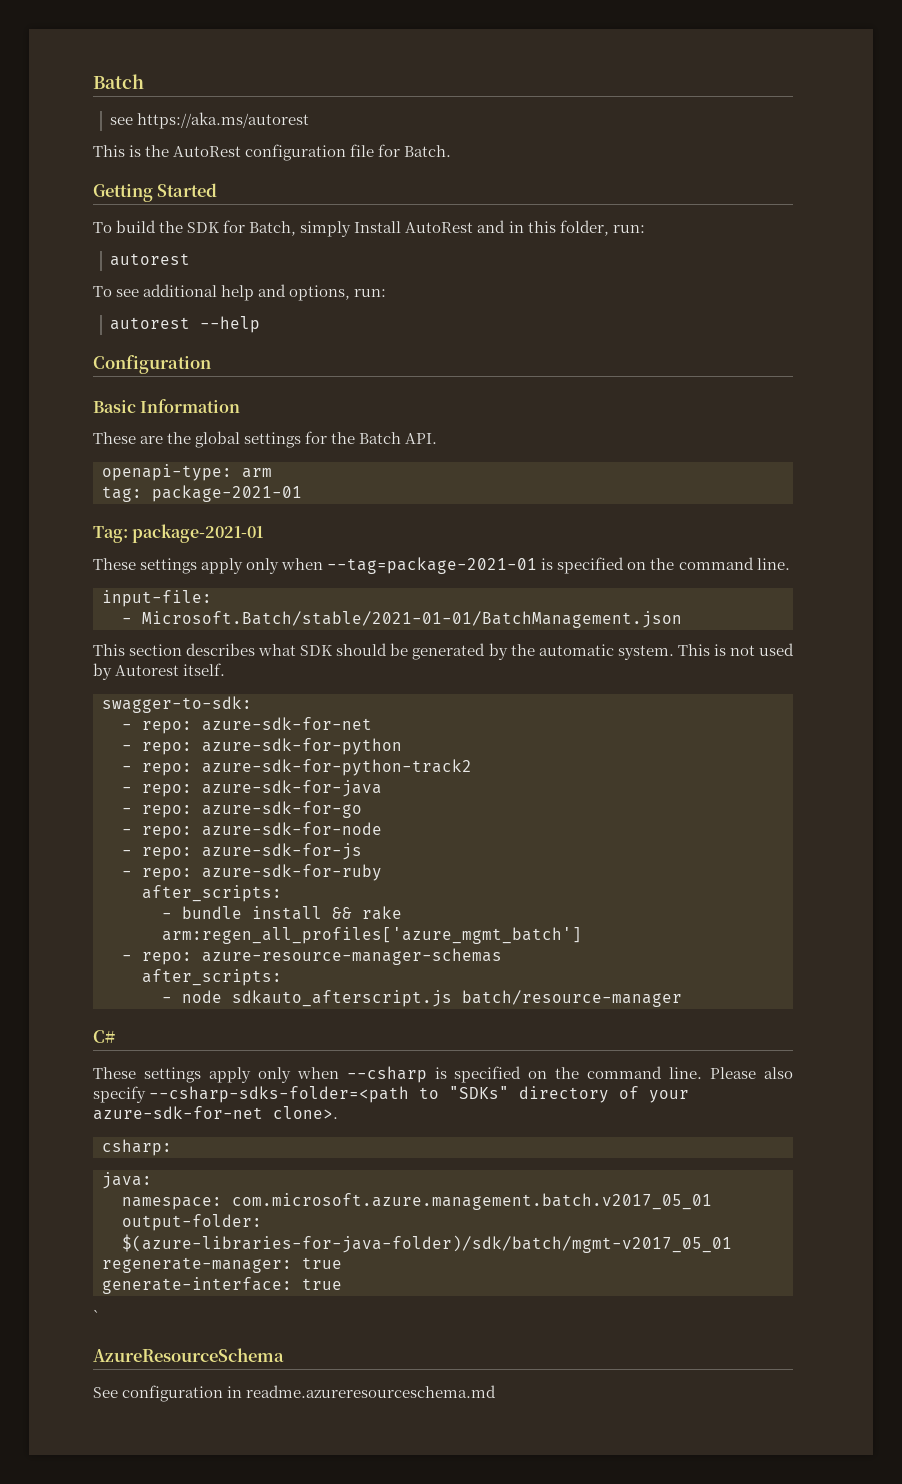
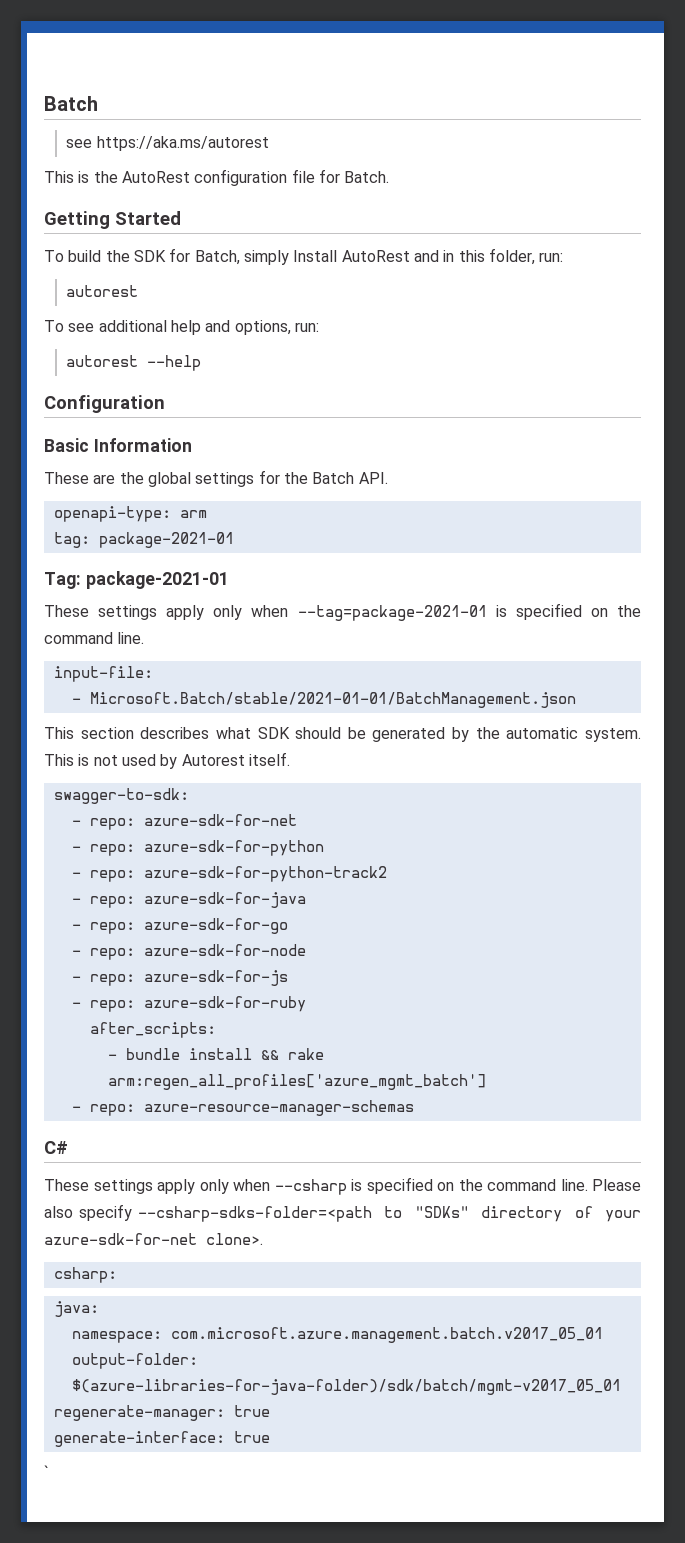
[142,969,282,986] [162,990,682,1007] // after_scripts: // - node sdkauto_afterscript.js batch/resource-manager -> (414, 1108) none
[93,1348,284,1362] [93,1385,497,1402] // AzureResourceSchema // See configuration in readme.azureresourceschema.md -> (49, 1471) none

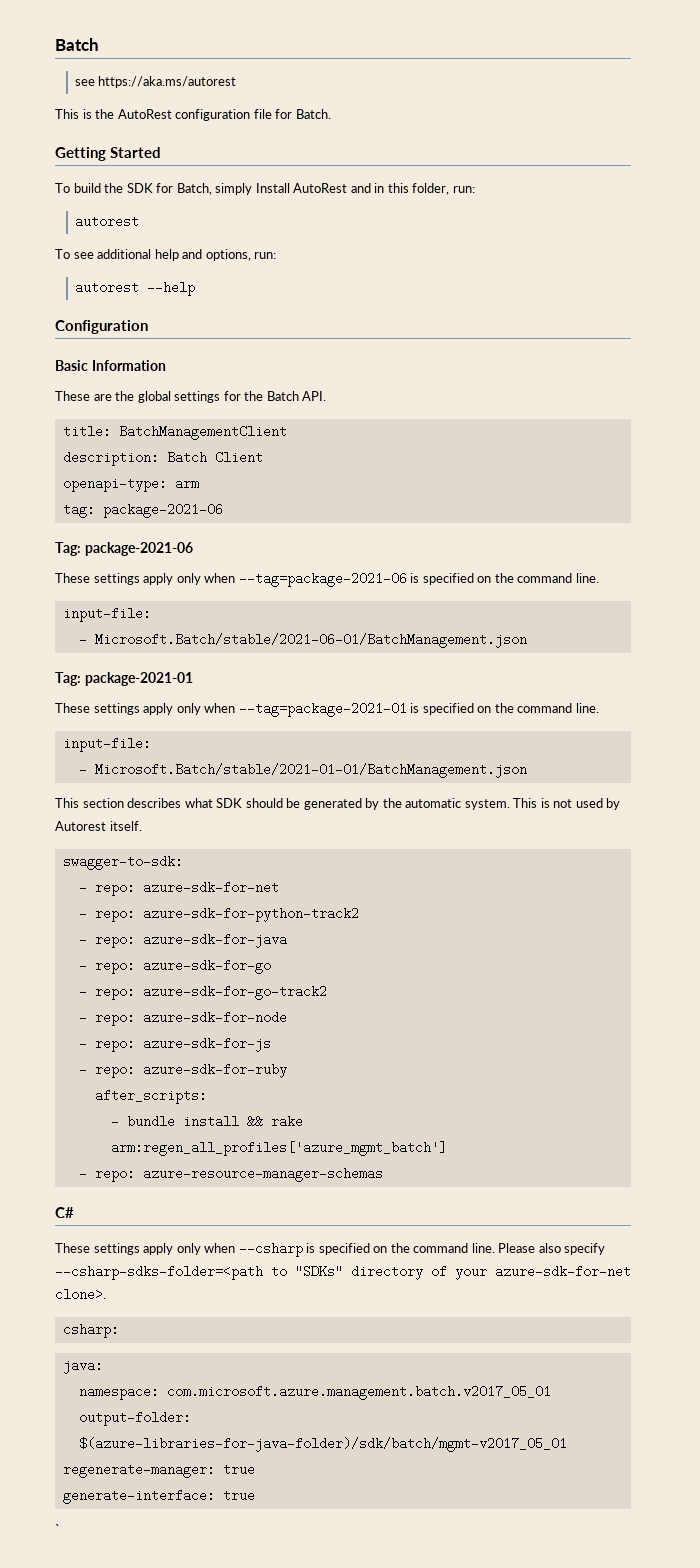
[53,506,207,522] [53,532,234,548] openapi-type: arm // tag: package-2021-01 -> [62,425,287,440] [62,451,263,466] [62,477,199,492] [62,503,223,518] [55,542,193,556] [55,572,599,587] [62,607,151,622] [78,633,527,648] title: BatchManagementClient // description: Batch Client // openapi-type: arm // tag: package-2021-06 // Tag: package-2021-06 // These settings apply only when --tag=package-2021-06 is specified on the command line. // input-file: // - Microsoft.Batch/stable/2021-06-01/BatchManagement.json
[71,840,324,856] // - repo: azure-sdk-for-python -> (279, 887) none
(288, 926) none -> [78,985,327,1000] // - repo: azure-sdk-for-go-track2

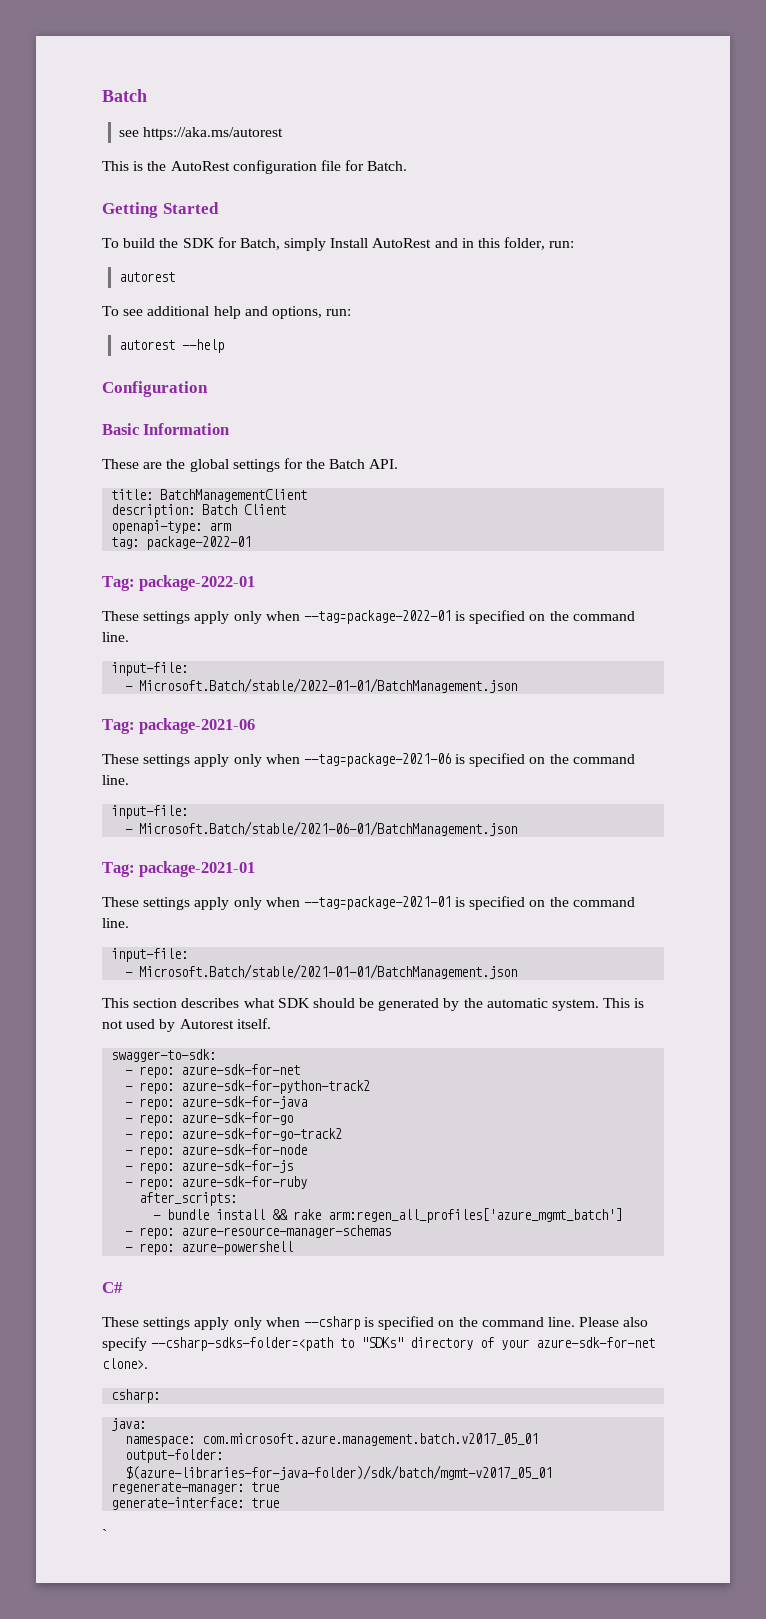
[102,503,223,518] package-2021-06 -> [146,536,252,550] [102,575,256,591] [102,610,635,624] [102,632,129,642] [111,662,189,676] [125,678,518,693] package-2022-01 // Tag: package-2022-01 // These settings apply only when --tag=package-2022-01 is specified on the command line. // input-file: // - Microsoft.Batch/stable/2022-01-01/BatchManagement.json
(383, 1174) none -> [125,1241,294,1255] // - repo: azure-powershell

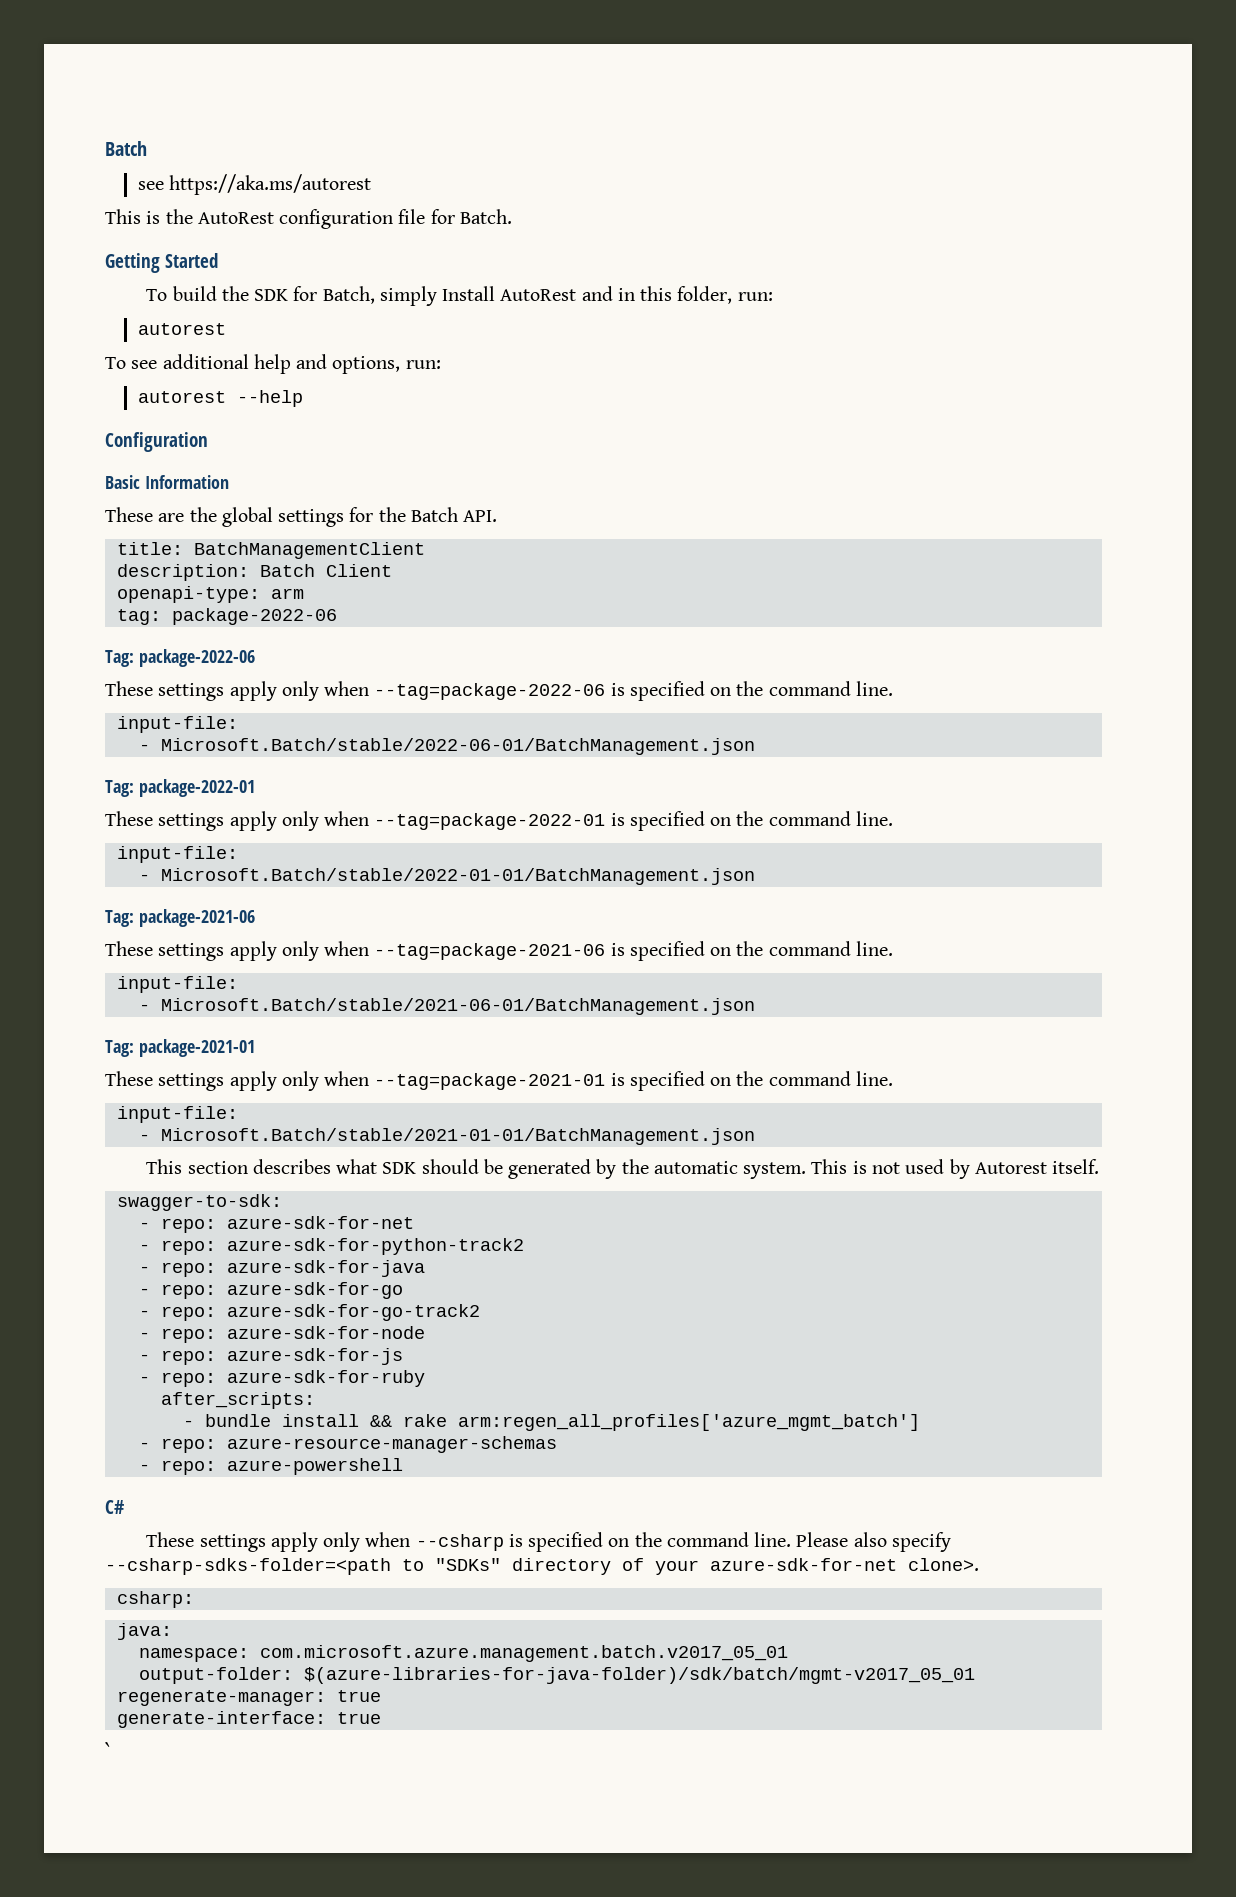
[146,536,252,550] package-2022-01 -> [171,608,337,625] [105,649,255,667] [105,681,893,701] [116,716,238,733] [138,738,755,755] package-2022-06 // Tag: package-2022-06 // These settings apply only when --tag=package-2022-06 is specified on the command line. // input-file: // - Microsoft.Batch/stable/2022-06-01/BatchManagement.json

